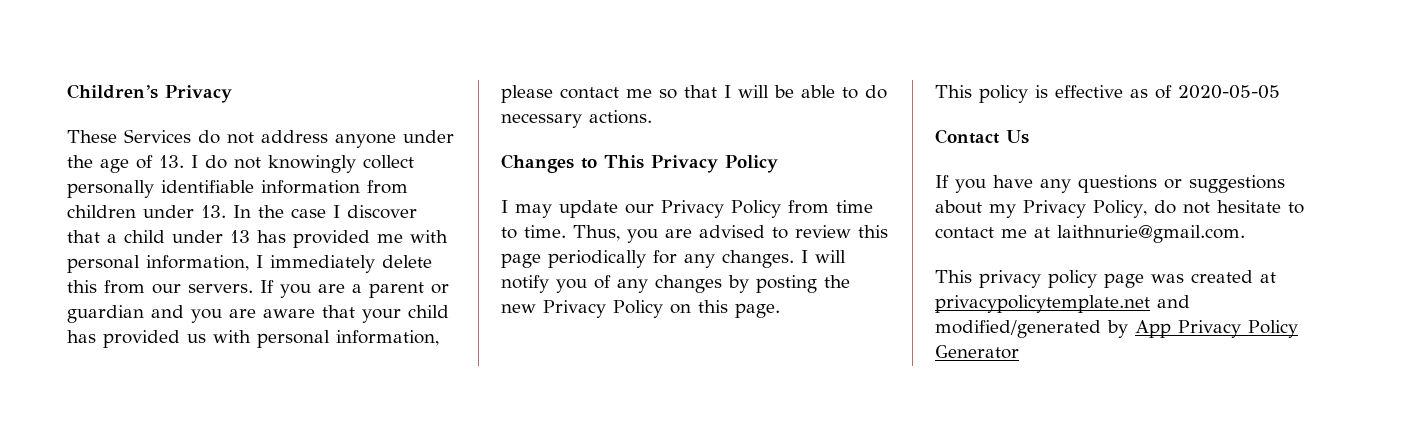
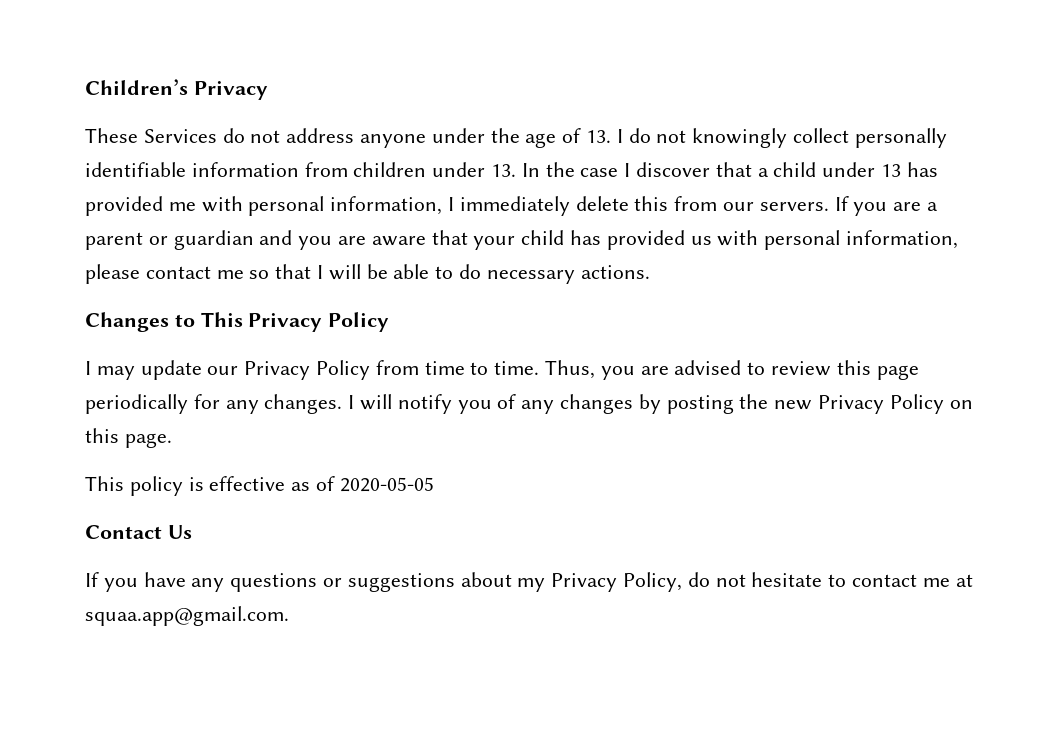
[1057,225,1245,243] [935,270,1276,288] [935,295,1190,313] [935,320,1298,338] [935,345,1019,359] laithnurie@gmail.com. // This privacy policy page was created at privacypolicytemplate.net and modified/generated by App Privacy Policy Generator -> [85,606,289,626] squaa.app@gmail.com.

